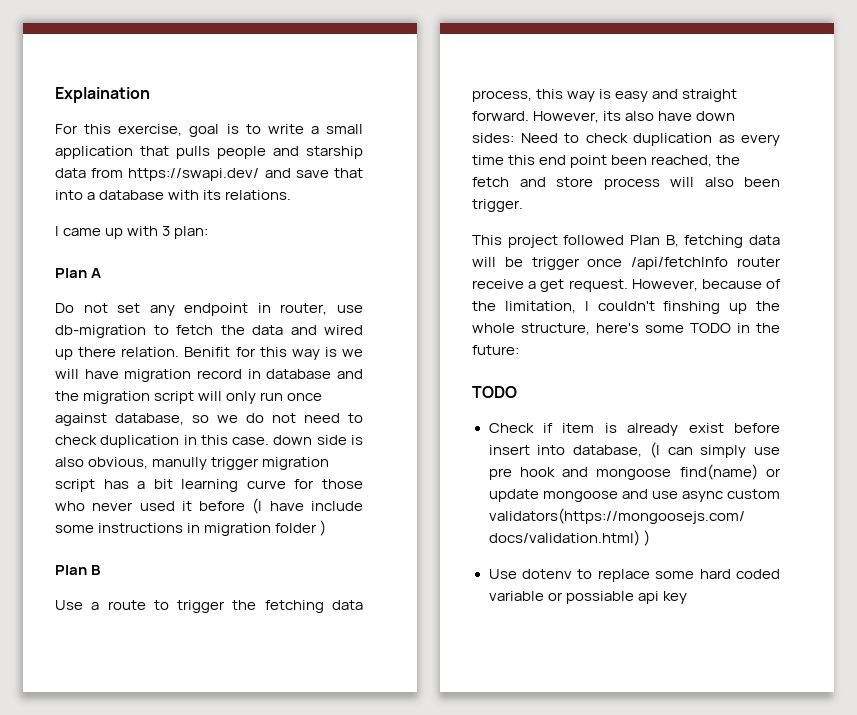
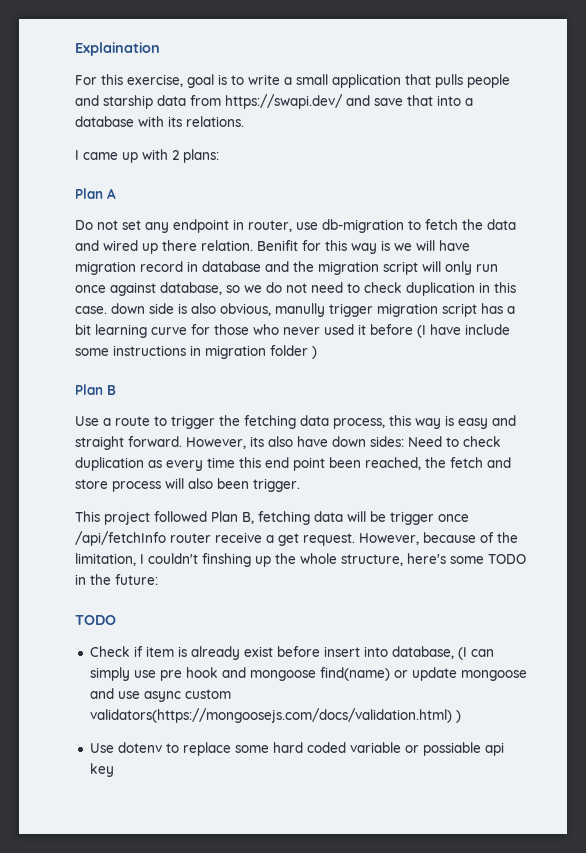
[162,226,209,239] 3 plan: -> [172,149,219,163] 2 plans:

